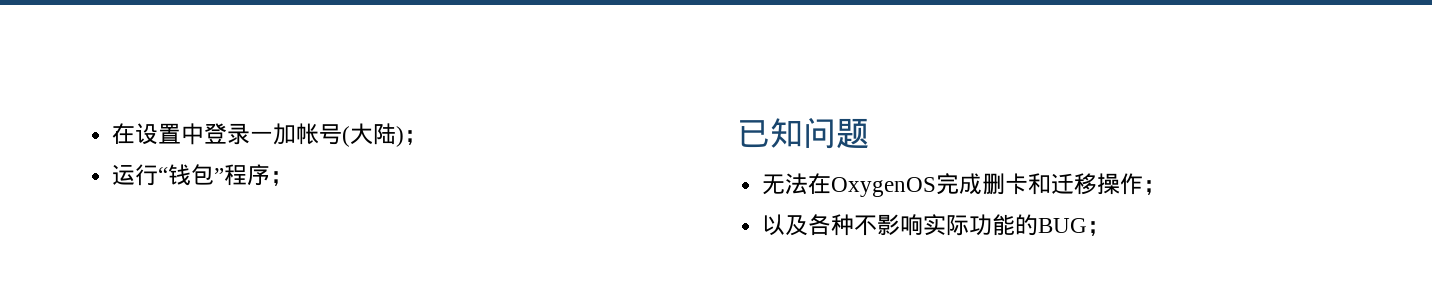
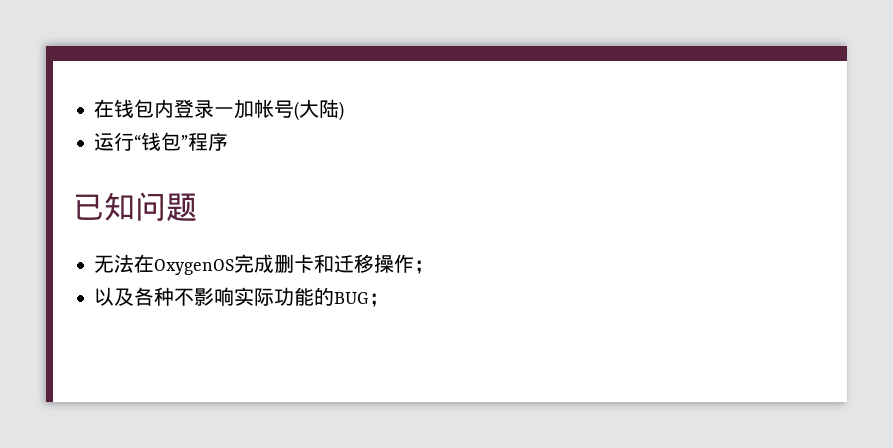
[112,123,205,145] 在设置中 -> [94,99,175,118] 在钱包内
[404,130,428,145] ； -> (345, 111) none
[270,171,294,186] ； -> (229, 141) none

